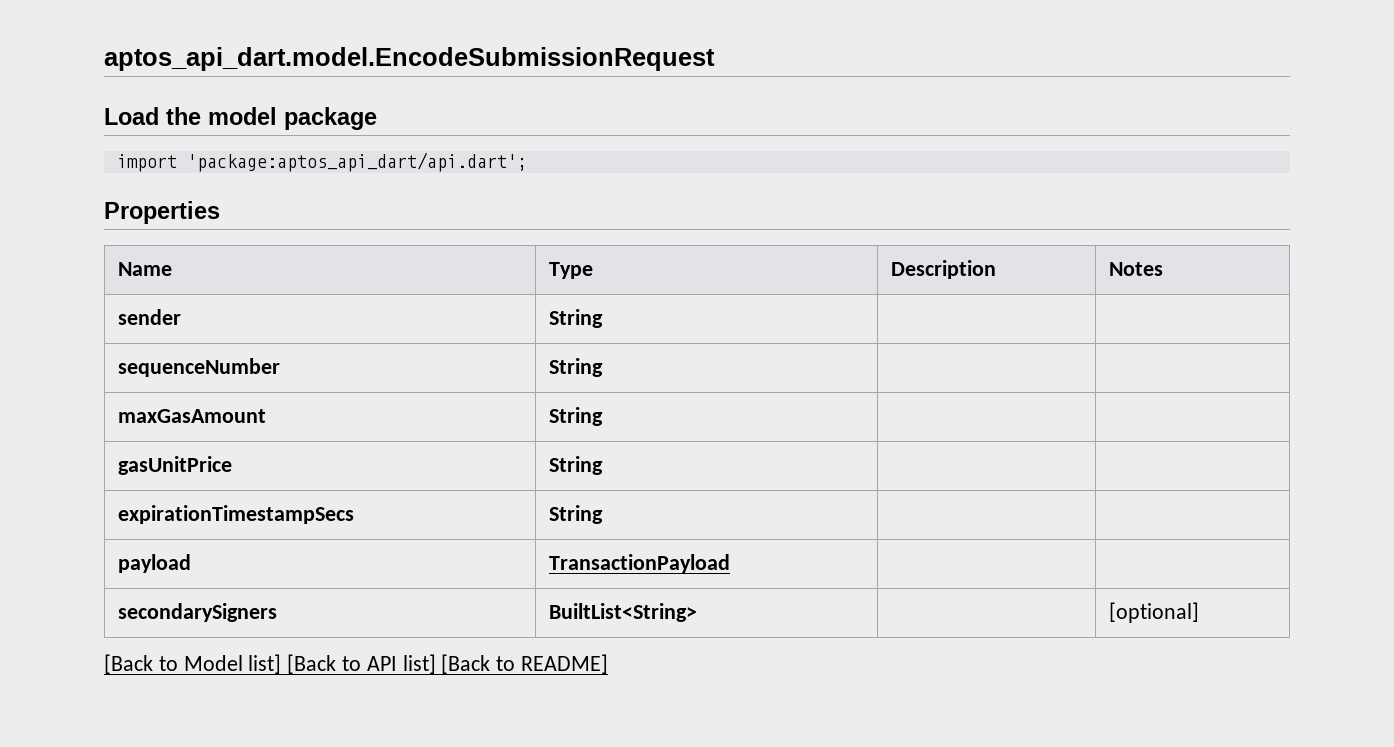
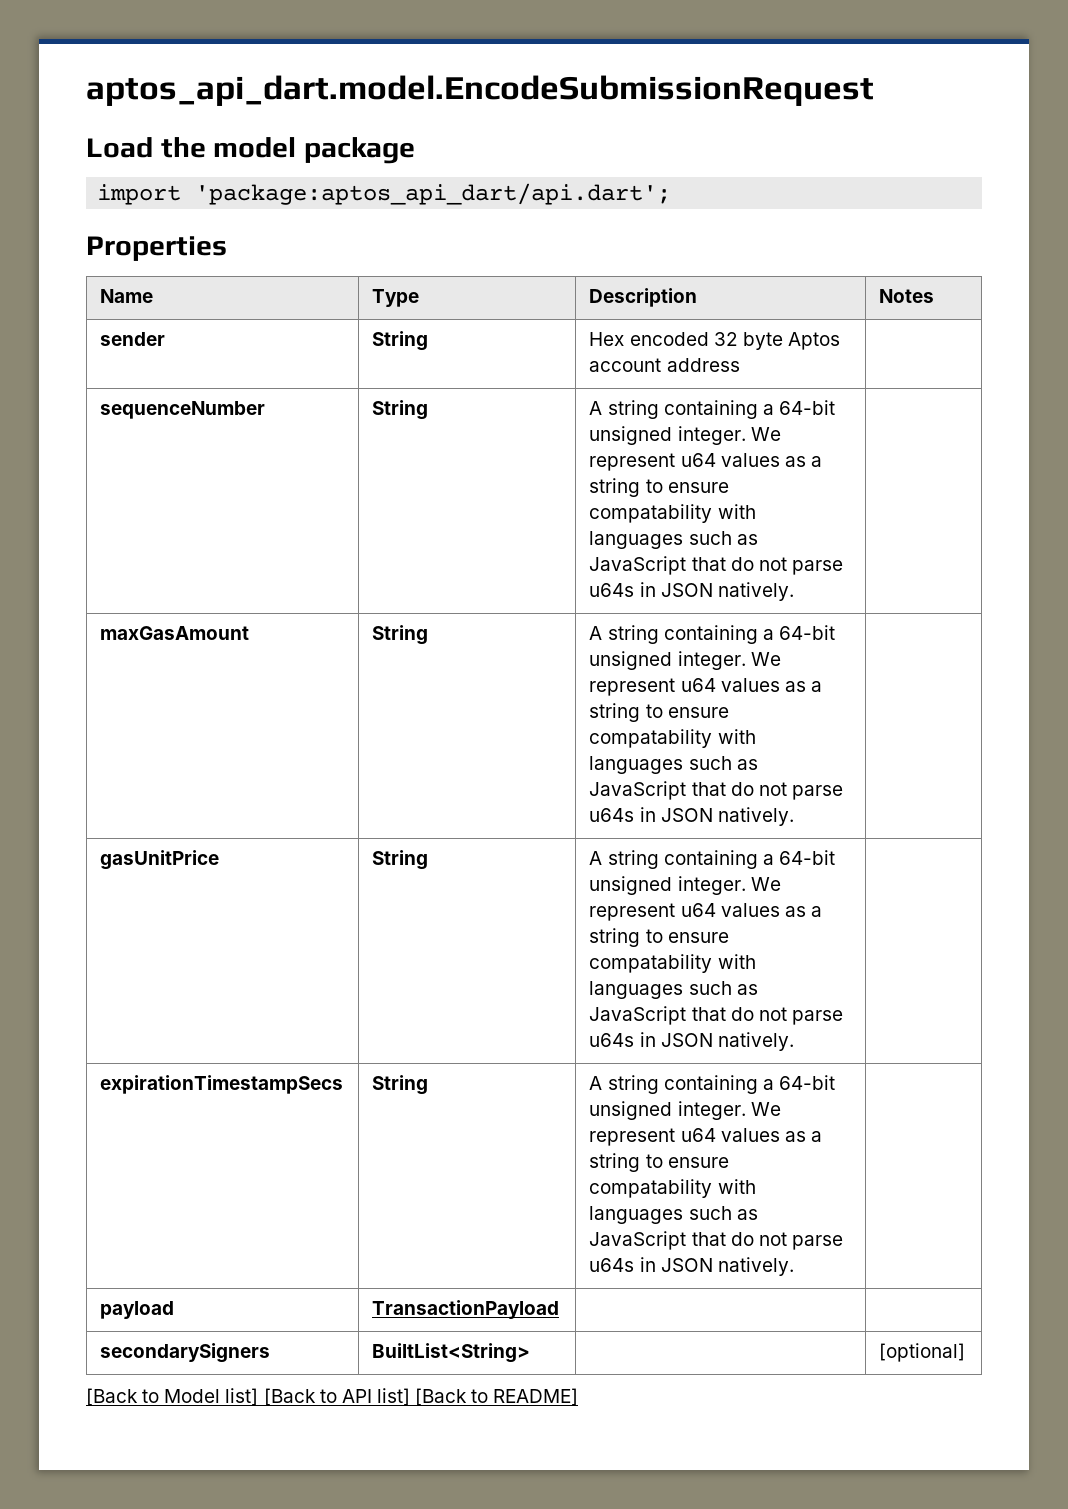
[117,358,280,377] [548,358,603,377] [117,409,266,423] [548,407,603,426] [117,456,232,475] [548,456,603,475] [117,505,354,524] [548,505,603,524] | // sequenceNumber | String | | // maxGasAmount | String | | // gasUnitPrice | String | | // expirationTimestampSecs | String | -> [589,332,840,350] [589,358,740,372] [100,401,266,419] [372,400,429,420] [589,400,835,419] [589,426,781,445] [589,453,822,471] [589,478,729,497] [589,504,756,523] [589,531,758,549] [589,556,843,575] [589,582,794,601] [100,626,250,640] [372,625,429,645] [589,625,835,644] [589,651,781,670] [589,678,822,696] [589,703,729,722] [589,729,756,748] [589,756,758,774] [589,781,843,800] [589,807,794,826] [100,850,220,870] [372,850,429,870] [589,850,835,869] [589,876,781,895] [589,903,822,921] [589,928,729,947] [589,954,756,973] [589,981,758,999] [589,1006,843,1025] [589,1032,794,1051] [100,1075,344,1094] [372,1075,429,1095] [589,1075,835,1094] [589,1101,781,1120] [589,1128,822,1146] [589,1153,729,1172] [589,1179,756,1198] [589,1206,758,1224] [589,1231,843,1250] [589,1257,794,1276] Hex encoded 32 byte Aptos account address | // sequenceNumber | String | A string containing a 64-bit unsigned integer. We represent u64 values as a string to ensure compatability with languages such as JavaScript that do not parse u64s in JSON natively. | // maxGasAmount | String | A string containing a 64-bit unsigned integer. We represent u64 values as a string to ensure compatability with languages such as JavaScript that do not parse u64s in JSON natively. | // gasUnitPrice | String | A string containing a 64-bit unsigned integer. We represent u64 values as a string to ensure compatability with languages such as JavaScript that do not parse u64s in JSON natively. | // expirationTimestampSecs | String | A string containing a 64-bit unsigned integer. We represent u64 values as a string to ensure compatability with languages such as JavaScript that do not parse u64s in JSON natively.

